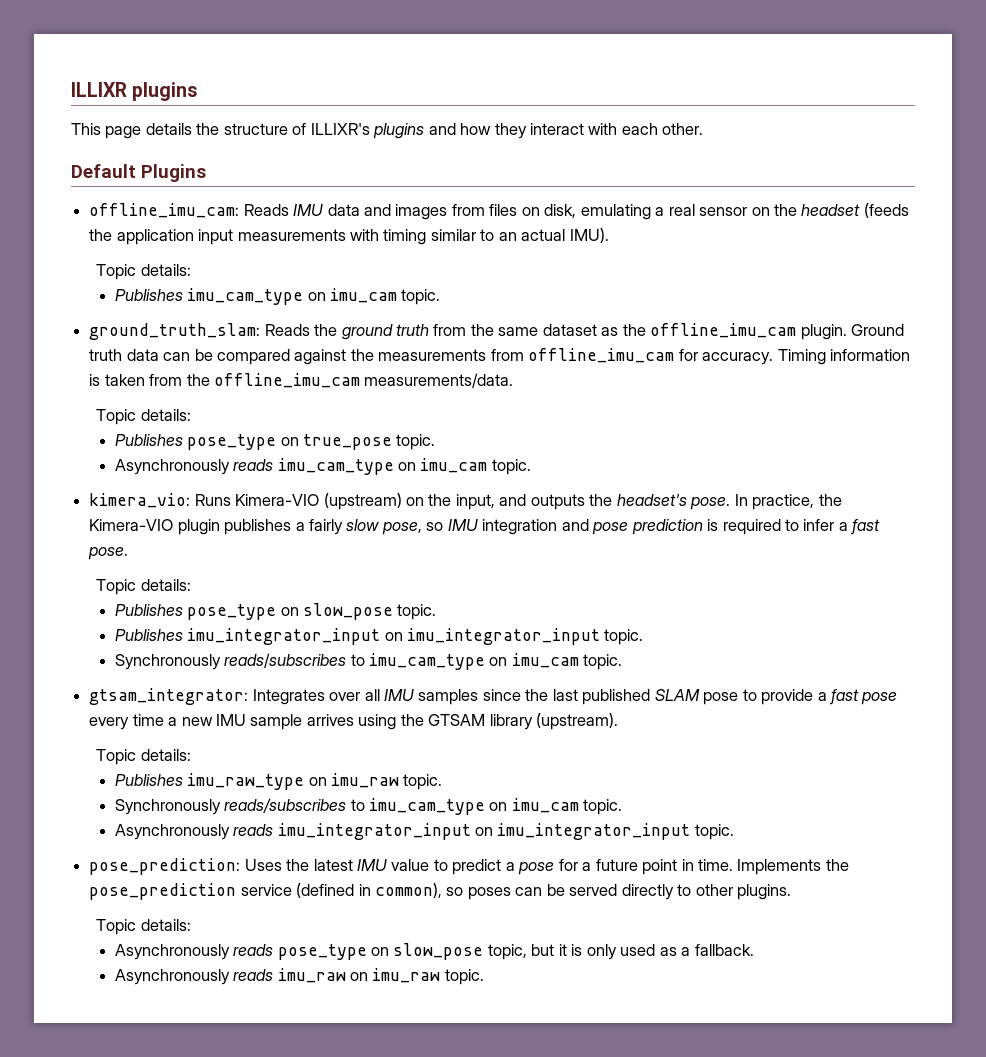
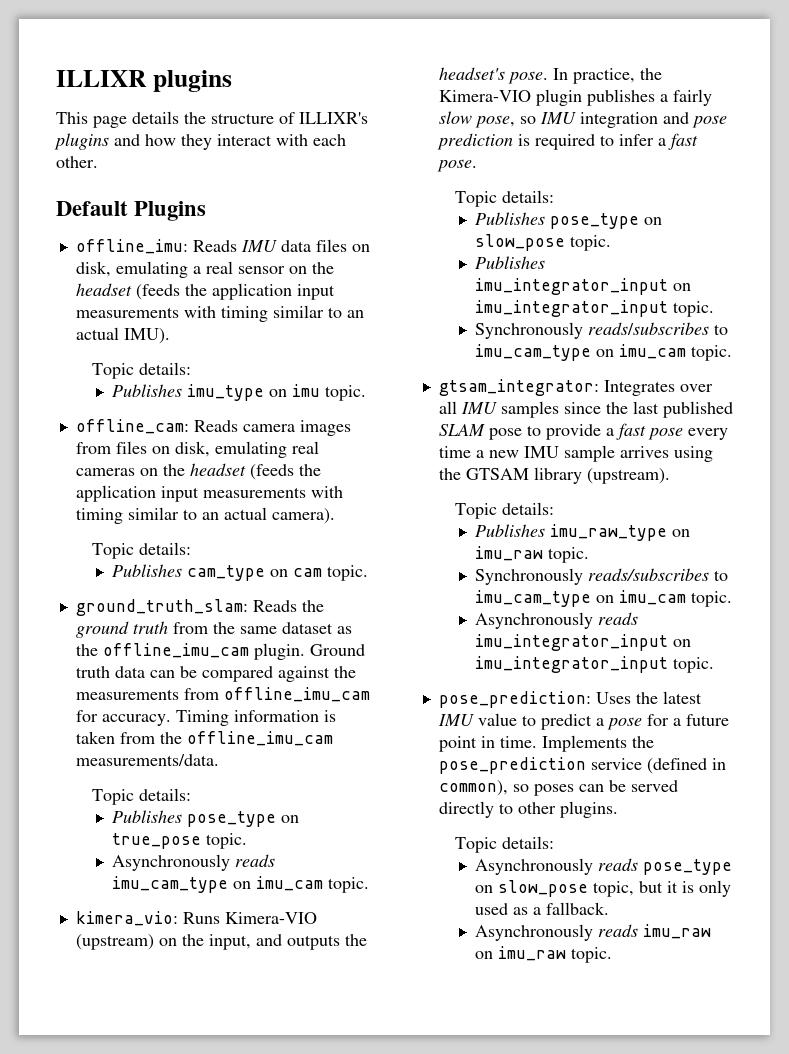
[89,203,240,218] offline_imu_cam: -> [75,239,188,254] offline_imu:
[363,204,485,220] and images from -> (311, 246) none
[187,288,397,305] imu_cam_type on imu_cam -> [186,384,366,401] [75,419,351,436] [75,441,319,458] [75,463,321,480] [75,485,343,502] [75,507,335,524] [91,542,191,559] [111,564,322,581] imu_type on imu topic. // offline_cam: Reads camera images from files on disk, emulating real cameras on the headset (feeds the application input measurements with timing similar to an actual camera). // Topic details: // Publishes cam_type on cam

